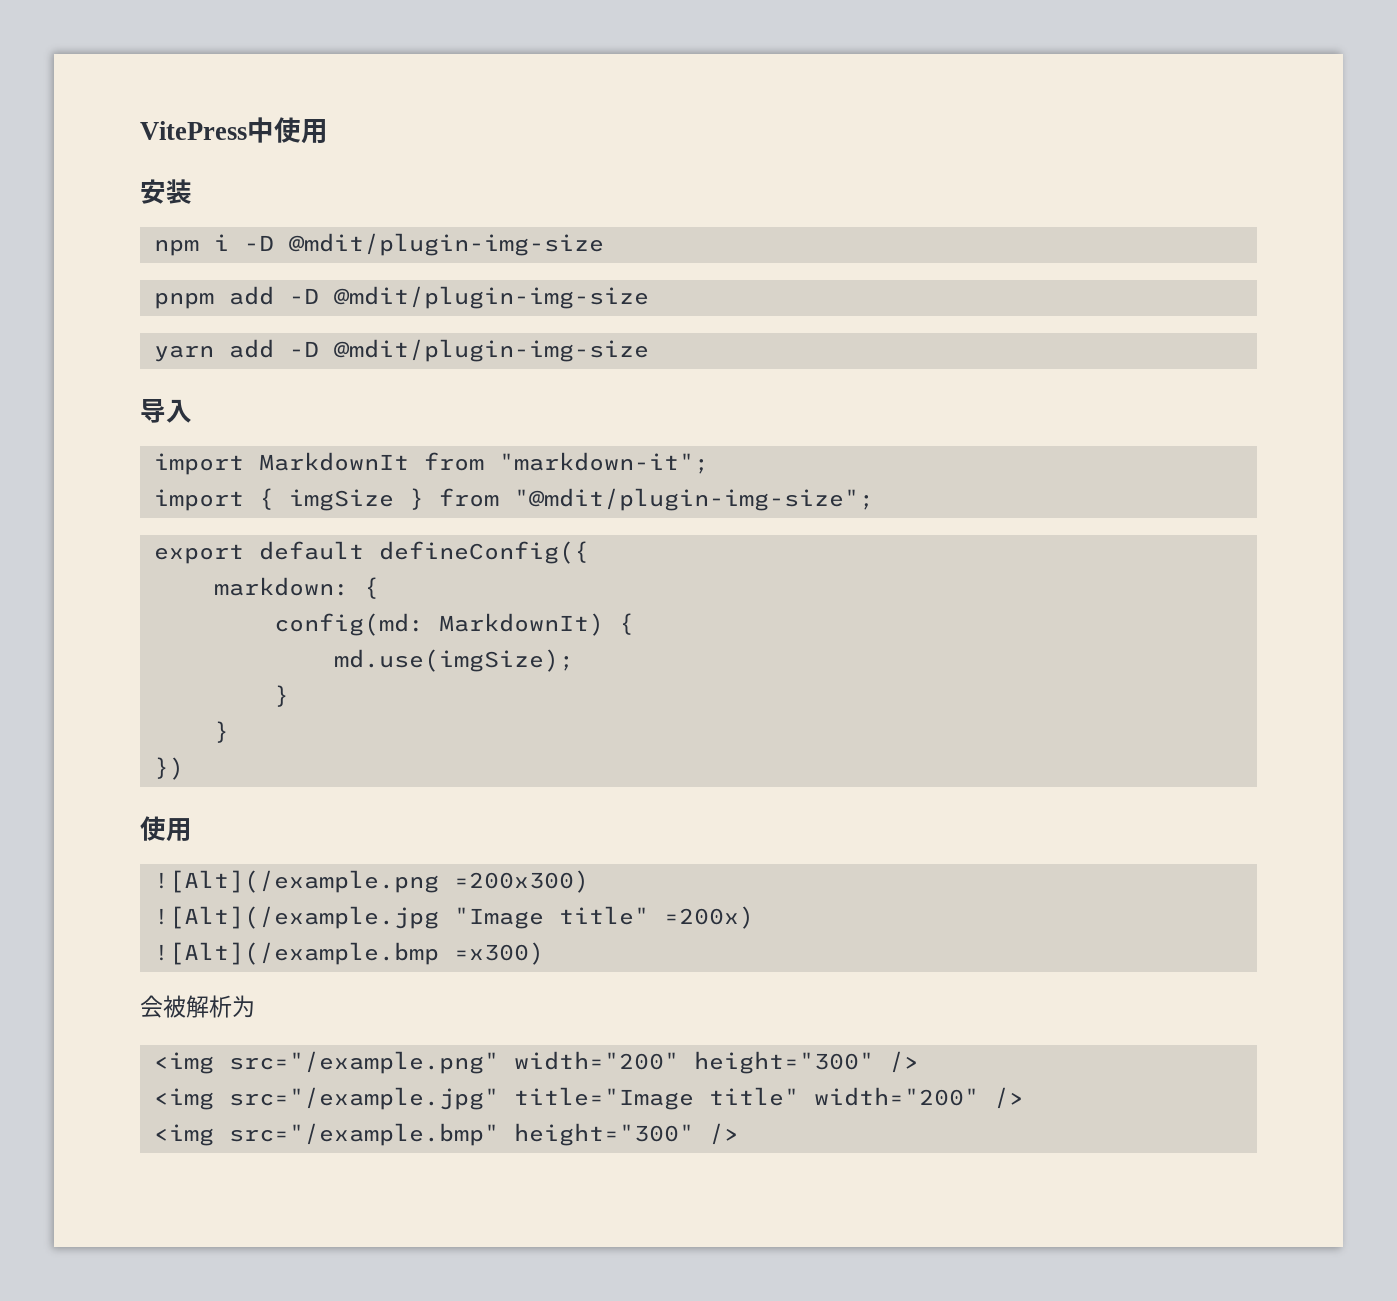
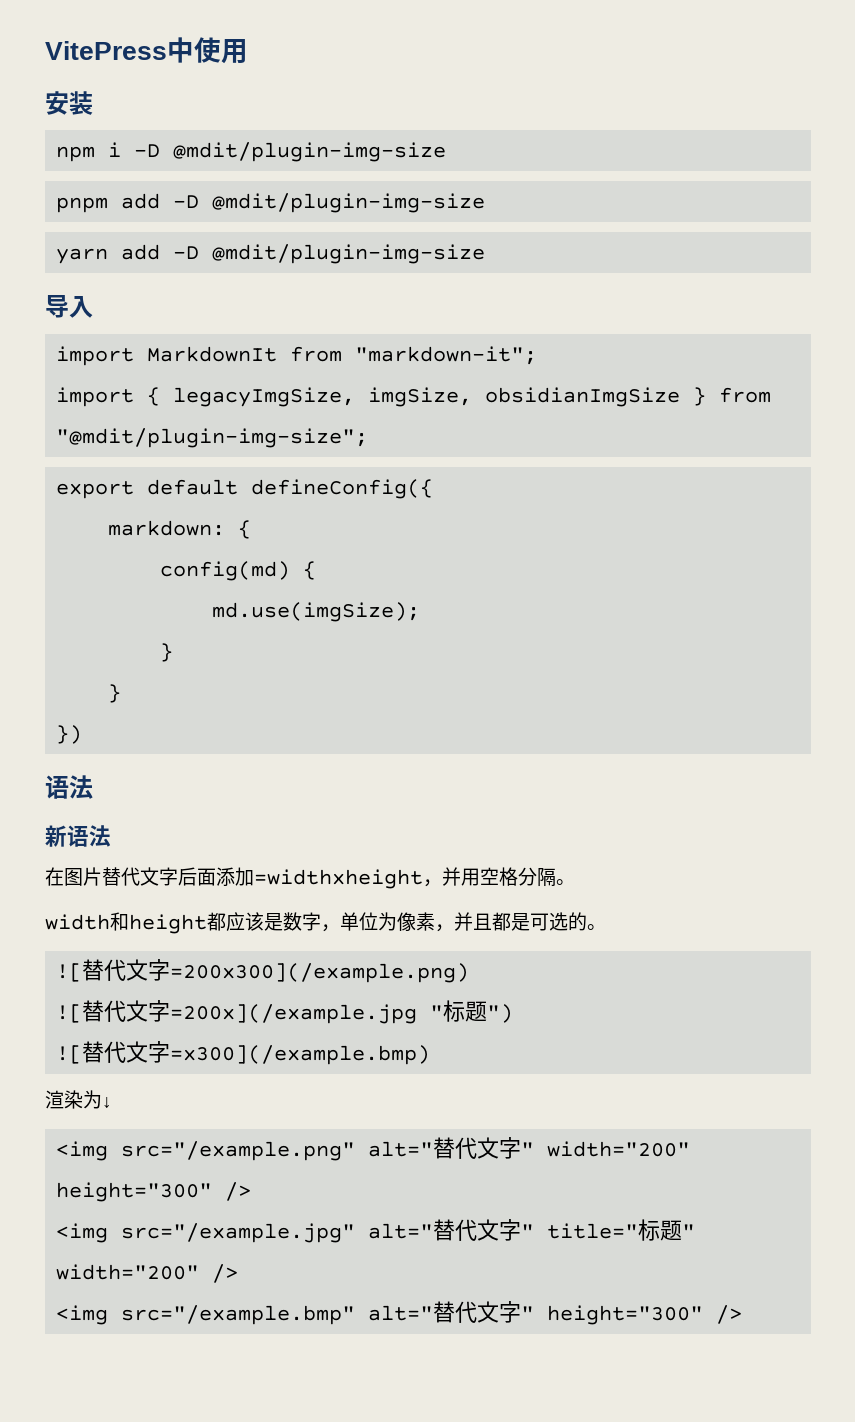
[288,489,394,511] imgSize -> [173,387,681,407] legacyImgSize, imgSize, obsidianImgSize
[273,613,604,636] config(md: MarkdownIt) -> [160,561,291,581] config(md)
[140,816,192,842] [153,870,589,893] [153,906,754,929] [153,942,544,965] [140,995,255,1018] 使用 // ![Alt](/example.png =200x300) // ![Alt](/example.jpg "Image title" =200x) // ![Alt](/example.bmp =x300) // 会被解析为 -> [45,775,93,799] [45,825,111,847] [45,867,575,889] [45,912,606,934] [56,959,470,983] [56,1000,514,1024] [56,1041,431,1065] [45,1090,112,1109] 语法 // 新语法 // 在图片替代文字后面添加=widthxheight，并用空格分隔。 // width和height都应该是数字，单位为像素，并且都是可选的。 // ![替代文字=200x300](/example.png) // ![替代文字=200x](/example.jpg "标题") // ![替代文字=x300](/example.bmp) // 渲染为↓
(499, 1062) none -> [368,1137,535,1159] alt="替代文字"
[513,1087,799,1110] title="Image title" -> [368,1219,696,1241] alt="替代文字" title="标题"
(499, 1134) none -> [368,1301,535,1323] alt="替代文字"

